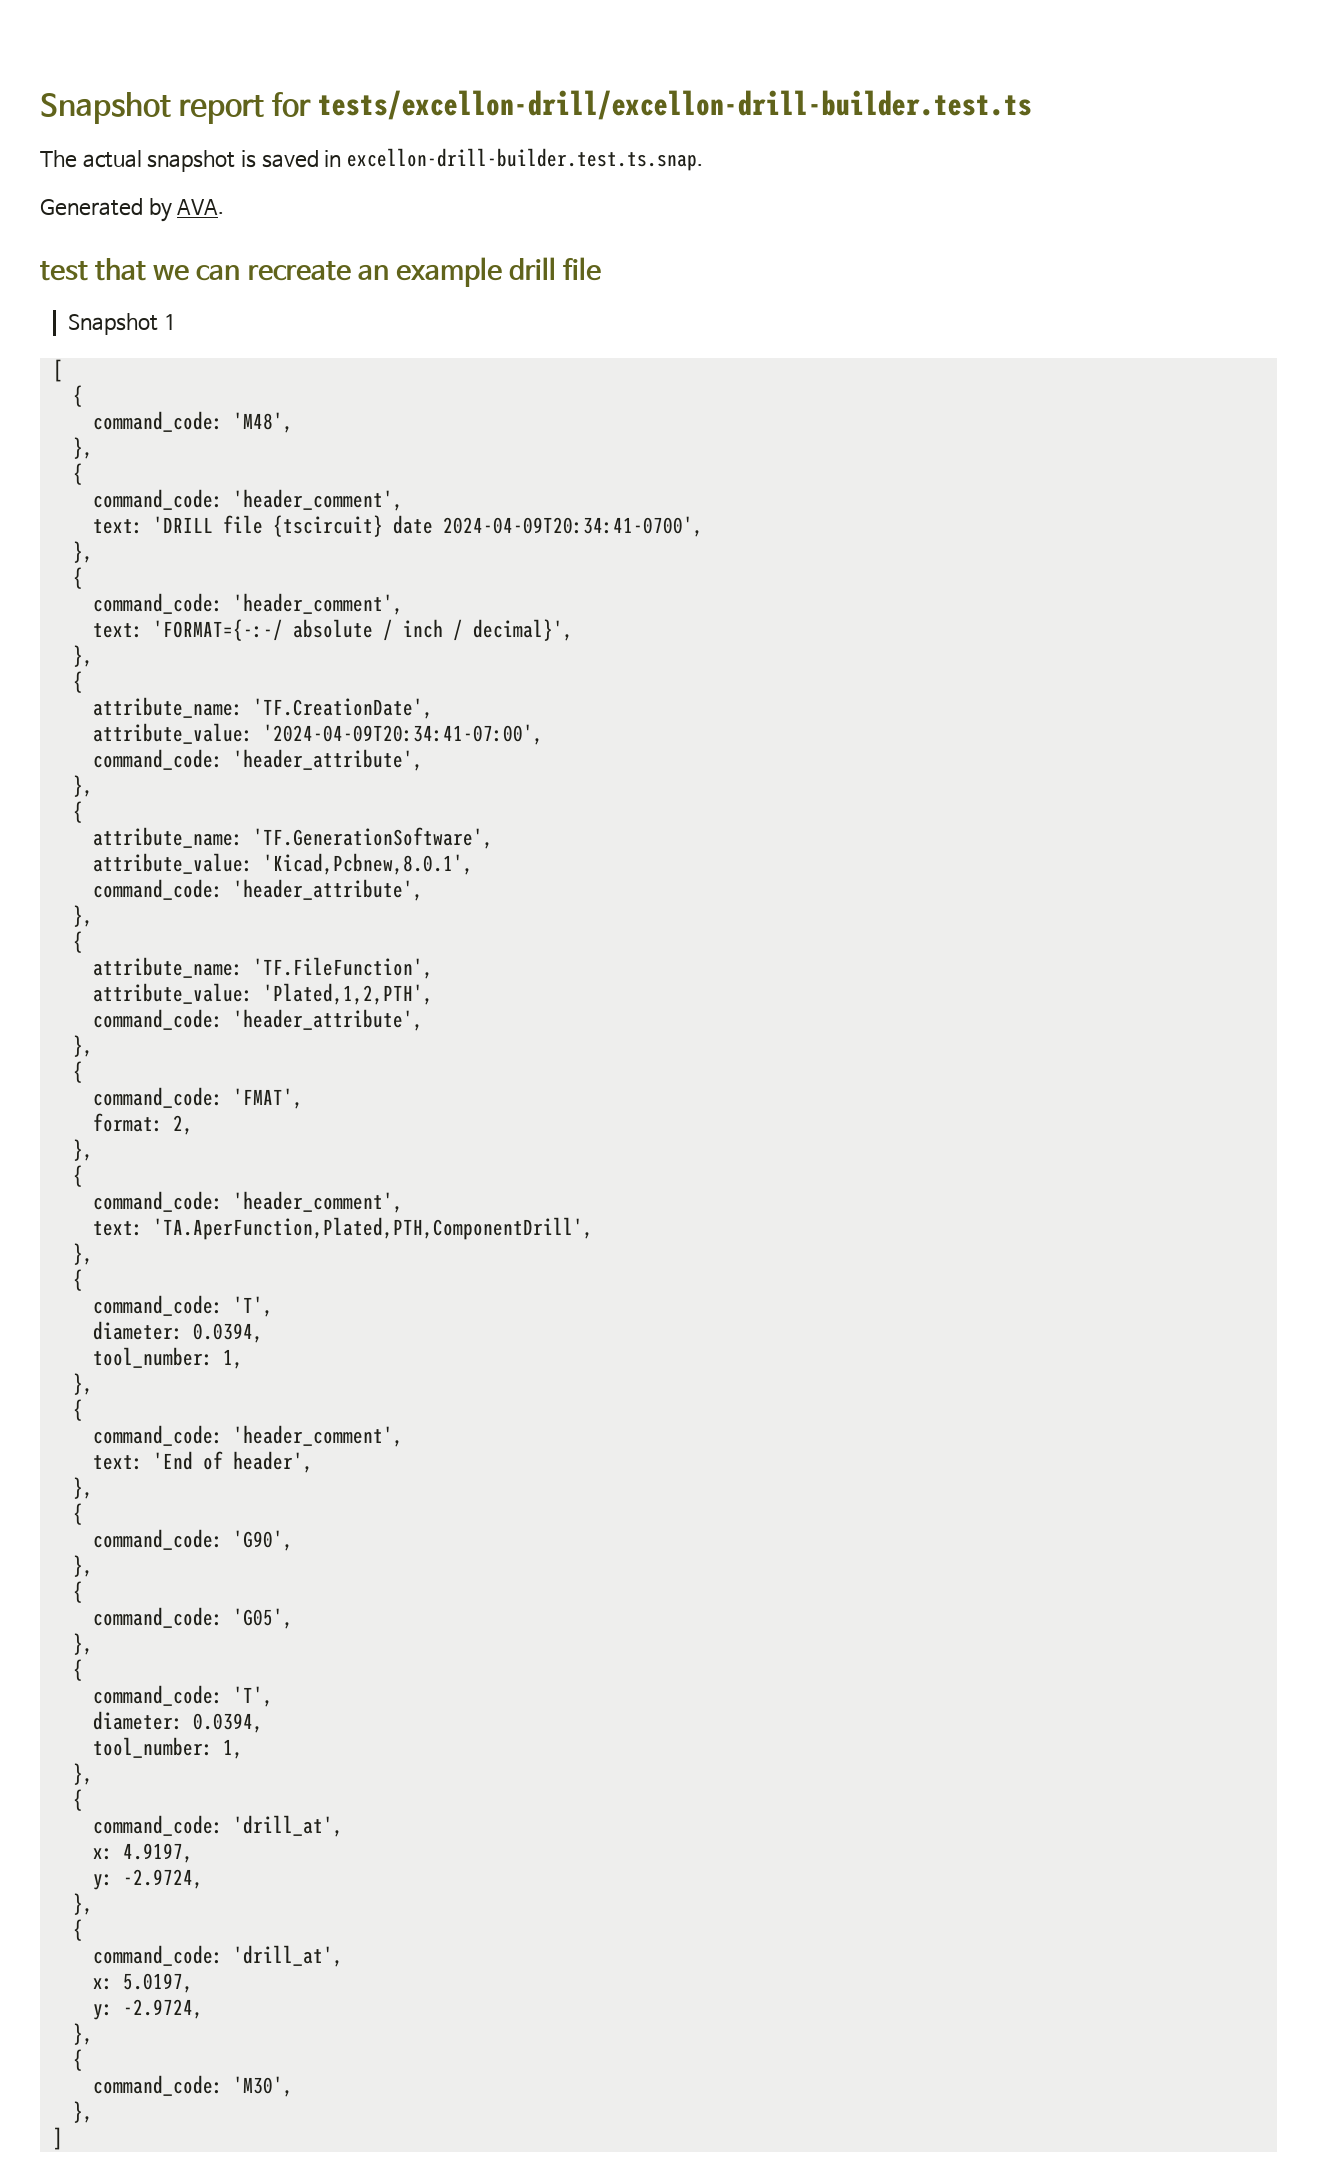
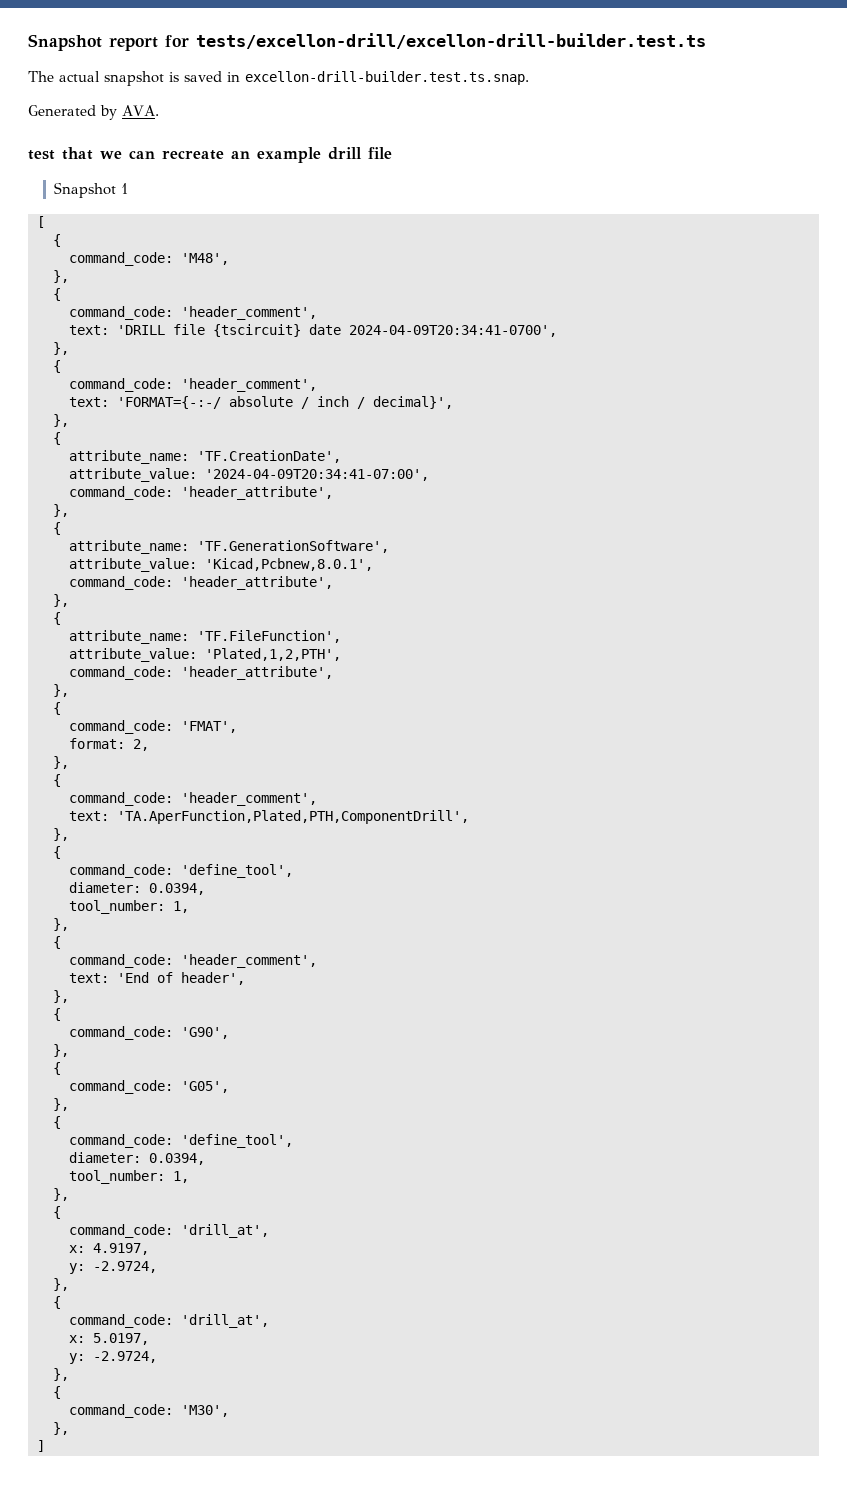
[232,1296,273,1317] 'T', -> [181,864,293,878] 'define_tool',
[232,1686,273,1707] 'T', -> [181,1134,293,1148] 'define_tool',

